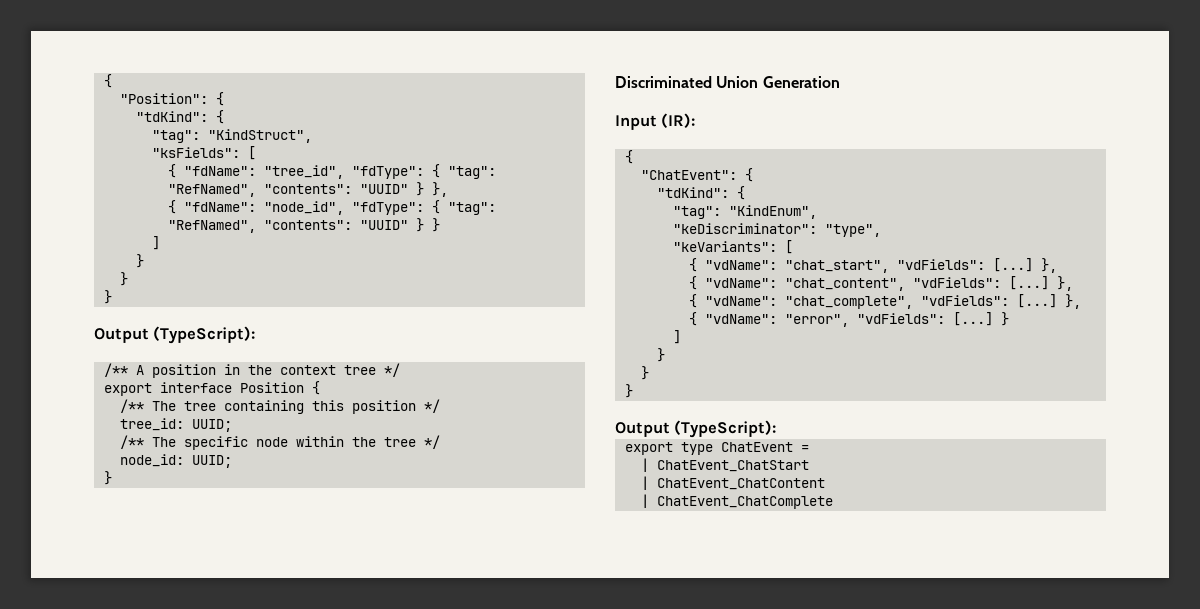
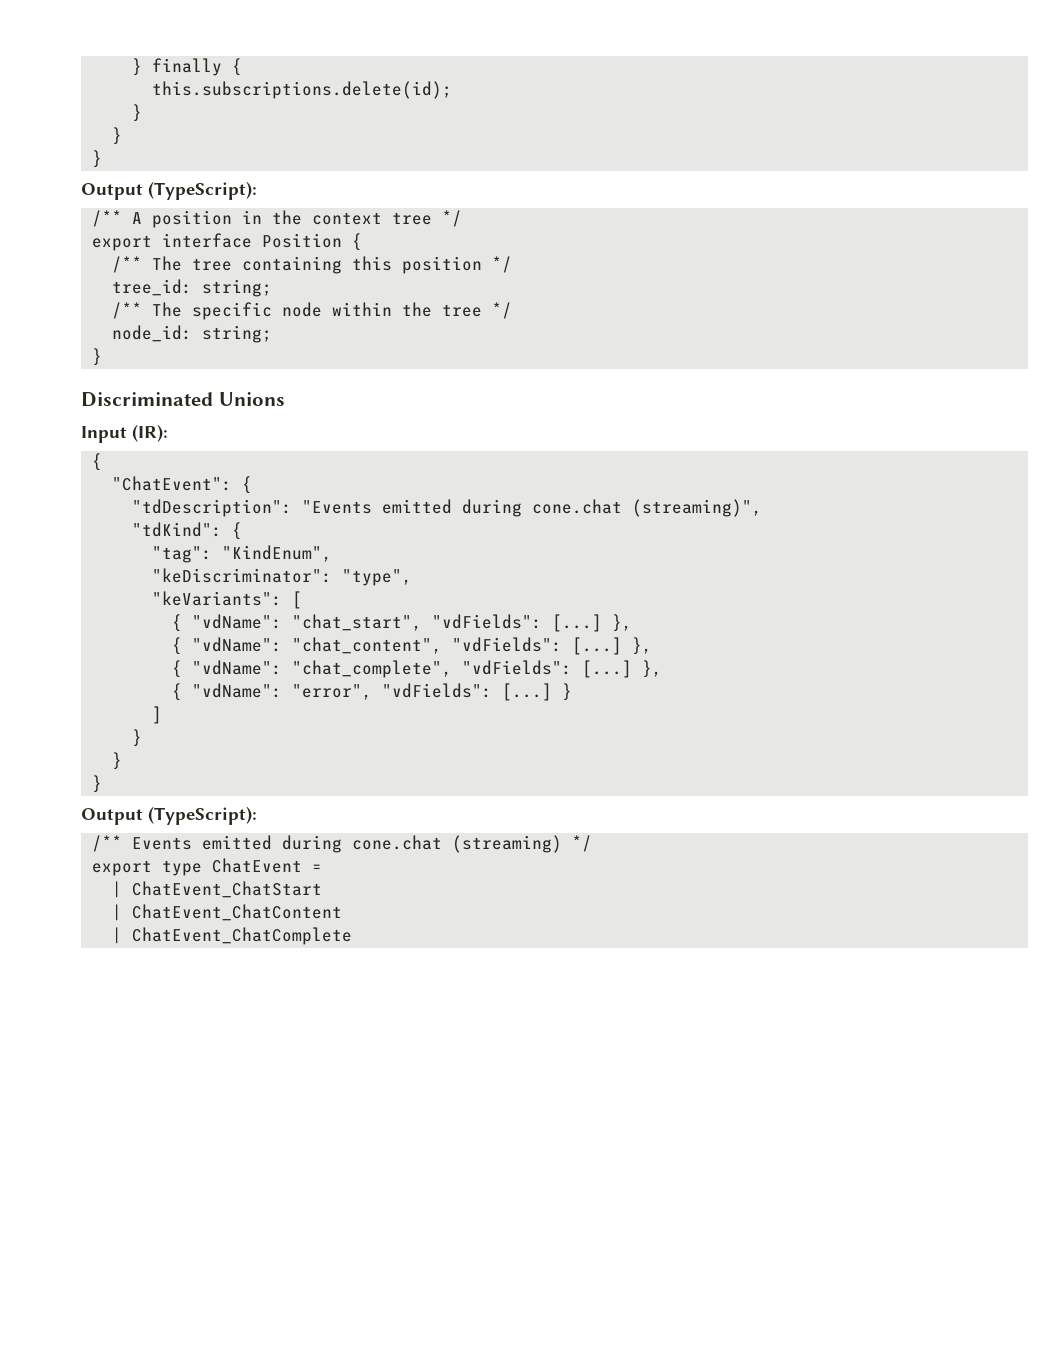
[103,74,112,88] [119,92,224,106] [135,110,224,124] [151,129,312,143] [151,146,256,160] [167,164,496,179] [167,182,448,197] [167,200,496,215] [167,218,440,233] [151,236,160,250] { // "Position": { // "tdKind": { // "tag": "KindStruct", // "ksFields": [ // { "fdName": "tree_id", "fdType": { "tag": "RefNamed", "contents": "UUID" } }, // { "fdName": "node_id", "fdType": { "tag": "RefNamed", "contents": "UUID" } } // ] -> [132,58,243,76] [152,81,453,99] } finally { // this.subscriptions.delete(id);
[191,419,232,432] UUID; -> [202,279,273,297] string;
[191,455,232,468] UUID; -> [202,325,273,343] string;
[716,76,840,88] Union Generation -> [218,392,285,406] Unions
(753, 175) none -> [132,499,763,517] // "tdDescription": "Events emitted during cone.chat (streaming)",
(777, 429) none -> [92,835,593,853] // /** Events emitted during cone.chat (streaming) */

